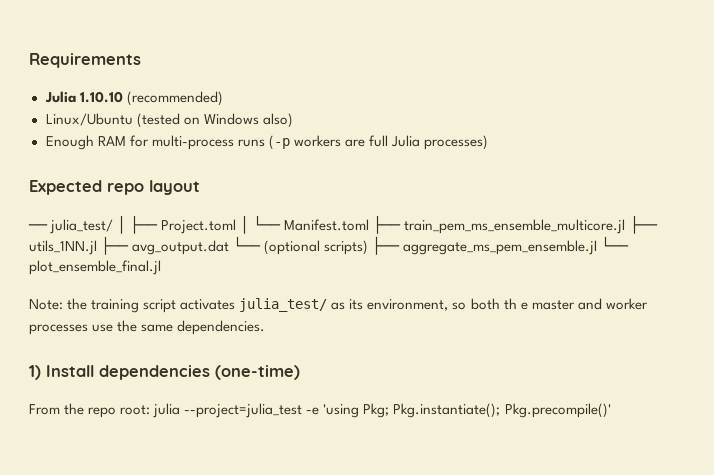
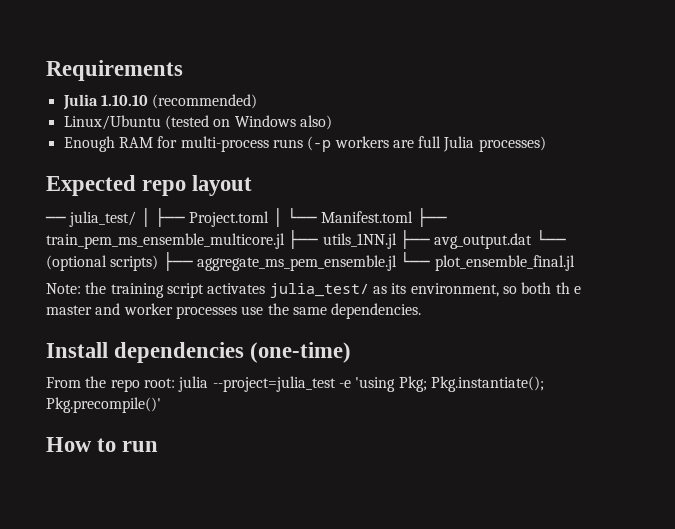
[29,365,41,380] 1) -> (422, 311) none
(611, 410) none -> [46,437,159,452] // How to run

